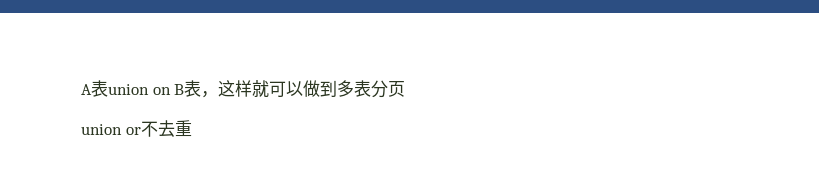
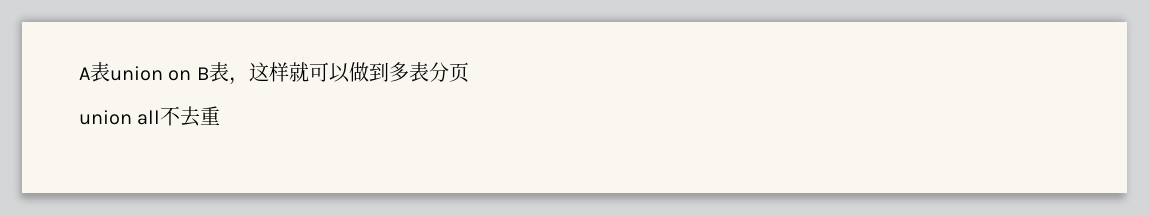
[125,127,141,135] or -> [137,110,161,125] all

